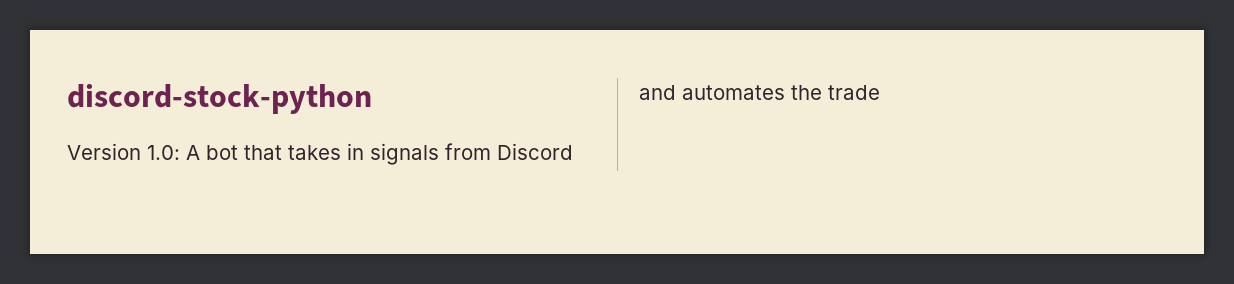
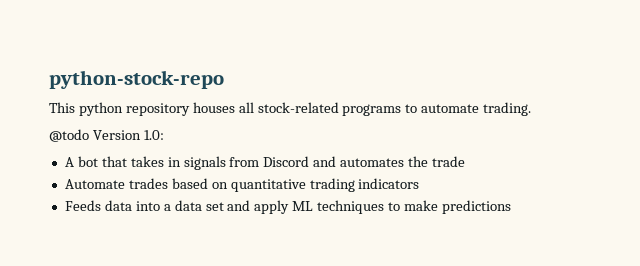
[67,84,372,114] discord-stock-python // -> [49,70,224,89] [49,102,532,116] [49,129,89,142] python-stock-repo // This python repository houses all stock-related programs to automate trading. // @todo
(180, 152) none -> (164, 135) //
(880, 92) none -> [64,178,420,192] [64,200,511,214] // Automate trades based on quantitative trading indicators // Feeds data into a data set and apply ML techniques to make predictions

